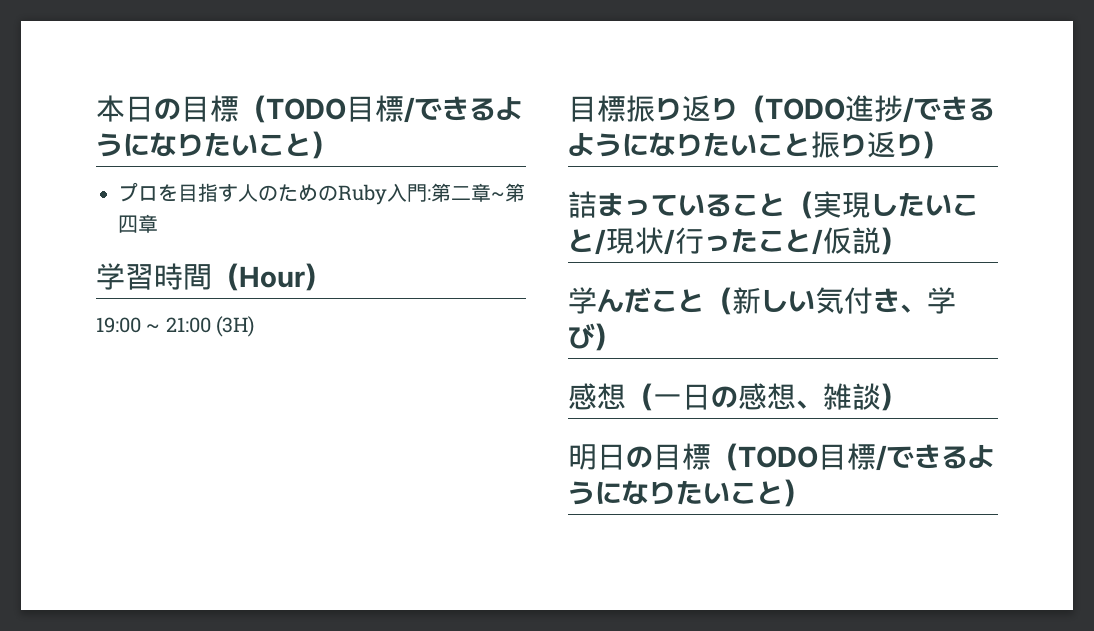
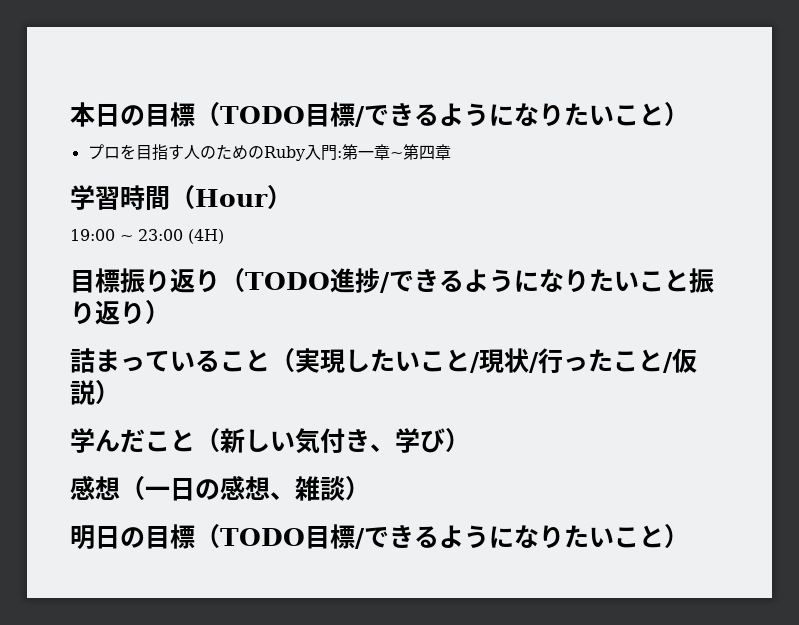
[451,186,471,200] 二 -> [357,151,374,158] 一
[165,316,255,337] 21:00 (3H) -> [138,229,224,244] 23:00 (4H)

